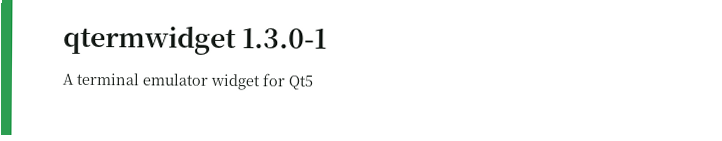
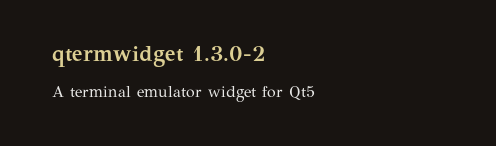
[242,28,328,49] 1.3.0-1 -> [192,46,265,61] 1.3.0-2

